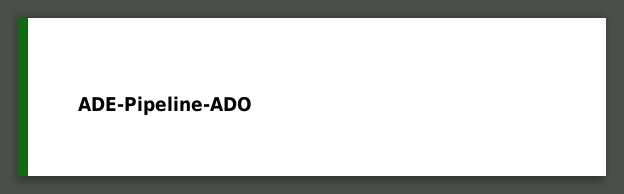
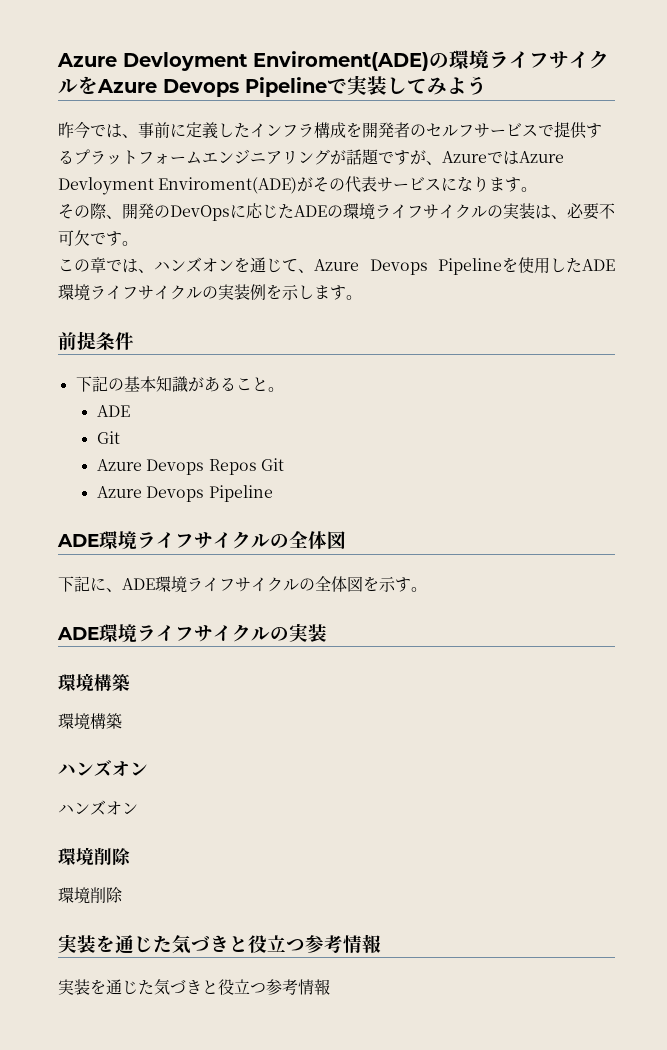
[78,96,252,115] ADE-Pipeline-ADO -> [57,50,609,71] [58,75,487,97] [58,121,602,139] [58,149,564,165] [58,176,538,195] [58,203,615,221] [58,230,138,246] [58,257,615,275] [58,284,362,301] [58,331,134,350] [75,376,284,393] [96,405,130,417] [96,431,120,444] [96,458,284,475] [96,485,273,502] [57,531,346,550] [58,576,427,593] [57,623,327,643] [58,673,130,692] [58,713,122,730] [58,760,148,776] [58,800,138,815] [58,847,131,866] [58,887,123,904] [58,934,381,954] [58,979,330,995] Azure Devloyment Enviroment(ADE)の環境ライフサイクルをAzure Devops Pipelineで実装してみよう // 昨今では、事前に定義したインフラ構成を開発者のセルフサービスで提供するプラットフォームエンジニアリングが話題ですが、AzureではAzure Devloyment Enviroment(ADE)がその代表サービスになります。 // その際、開発のDevOpsに応じたADEの環境ライフサイクルの実装は、必要不可欠です。 // この章では、ハンズオンを通じて、Azure Devops Pipelineを使用したADE環境ライフサイクルの実装例を示します。 // 前提条件 // 下記の基本知識があること。 // ADE // Git // Azure Devops Repos Git // Azure Devops Pipeline // ADE環境ライフサイクルの全体図 // 下記に、ADE環境ライフサイクルの全体図を示す。 // ADE環境ライフサイクルの実装 // 環境構築 // 環境構築 // ハンズオン // ハンズオン // 環境削除 // 環境削除 // 実装を通じた気づきと役立つ参考情報 // 実装を通じた気づきと役立つ参考情報

